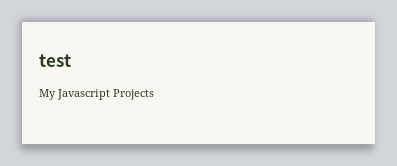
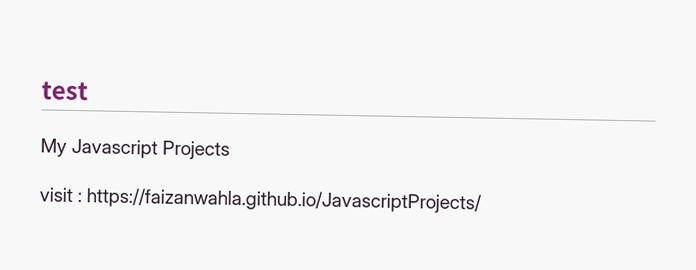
(154, 94) none -> [39,187,483,214] // visit : https://faizanwahla.github.io/JavascriptProjects/

